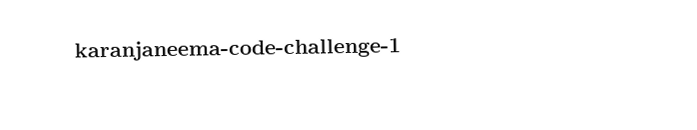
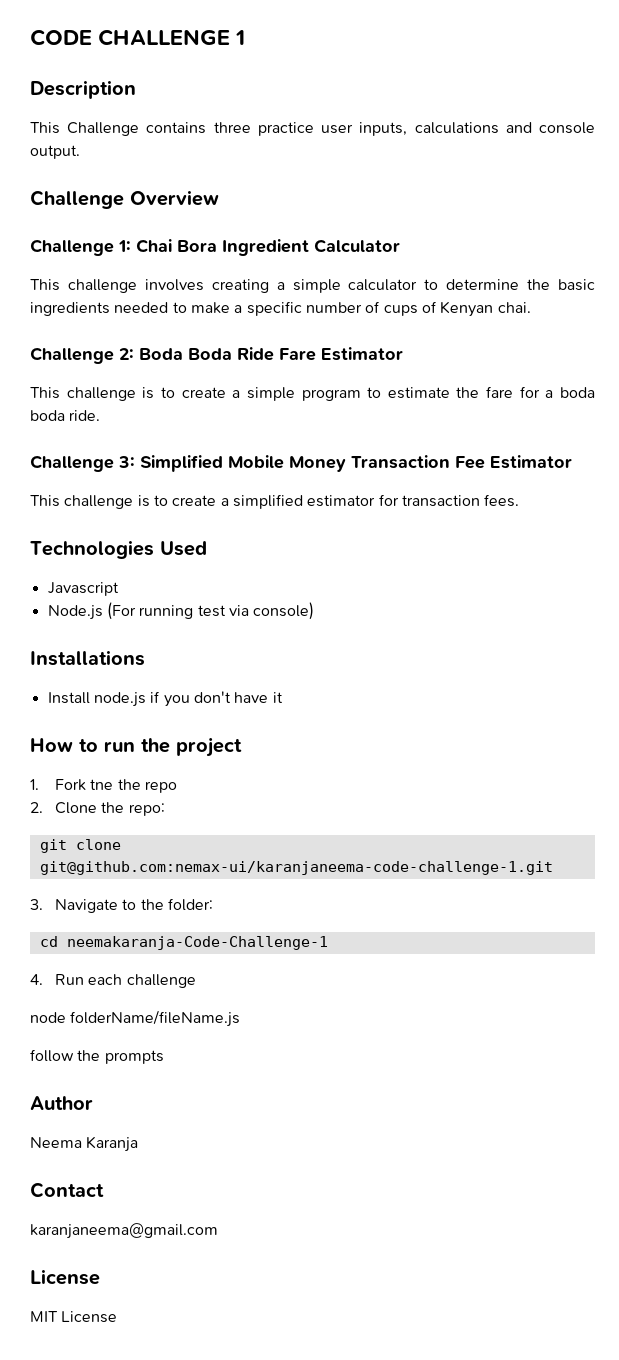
[74,37,401,62] karanjaneema-code-challenge-1 -> [30,29,246,46] [30,80,136,99] [30,122,595,136] [30,145,80,159] [30,190,219,209] [30,239,400,256] [30,279,596,293] [30,301,531,317] [30,347,403,364] [30,386,596,401] [30,410,101,421] [30,455,572,472] [30,494,520,509] [30,540,207,559] [47,582,119,596] [47,602,315,620] [30,650,145,666] [47,691,283,707] [30,737,242,757] [30,779,178,793] [30,802,165,816] [39,839,121,853] [39,861,553,875] [30,898,214,913] [39,936,328,950] [30,974,196,988] [30,1010,241,1027] [30,1049,164,1064] [30,1096,93,1110] [30,1136,139,1152] [30,1182,104,1198] [30,1223,218,1239] [30,1269,100,1285] [30,1311,118,1323] CODE CHALLENGE 1 // Description // This Challenge contains three practice user inputs, calculations and console output. // Challenge Overview // Challenge 1: Chai Bora Ingredient Calculator // This challenge involves creating a simple calculator to determine the basic ingredients needed to make a specific number of cups of Kenyan chai. // Challenge 2: Boda Boda Ride Fare Estimator // This challenge is to create a simple program to estimate the fare for a boda boda ride. // Challenge 3: Simplified Mobile Money Transaction Fee Estimator // This challenge is to create a simplified estimator for transaction fees. // Technologies Used // Javascript // Node.js (For running test via console) // Installations // Install node.js if you don't have it // How to run the project // 1. Fork tne the repo // 2. Clone the repo: // git clone git@github.com:nemax-ui/karanjaneema-code-challenge-1.git // 3. Navigate to the folder: // cd neemakaranja-Code-Challenge-1 // 4. Run each challenge // node folderName/fileName.js // follow the prompts // Author // Neema Karanja // Contact // karanjaneema@gmail.com // License // MIT License

